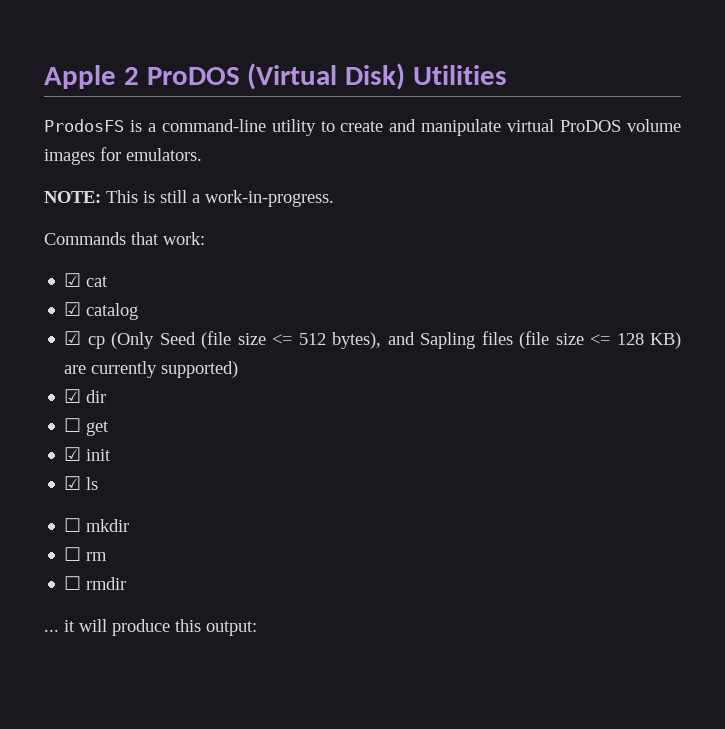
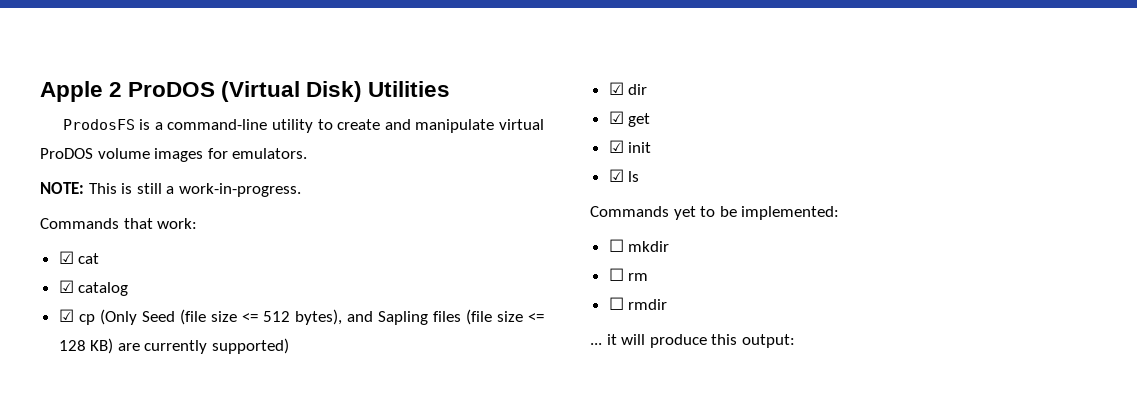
[64,418,82,432] ☐ -> [608,111,624,124] ☑
(99, 483) none -> [590,206,840,220] // Commands yet to be implemented:

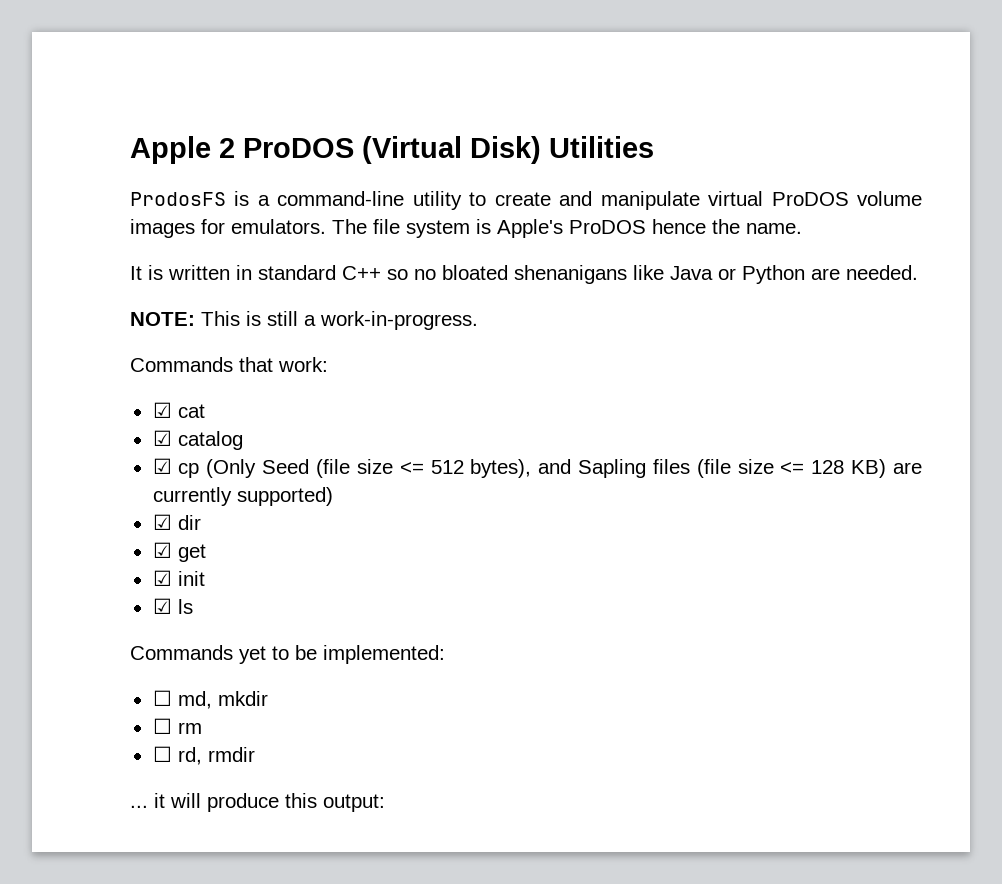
(308, 153) none -> [332,219,802,238] [130,265,918,284] The file system is Apple's ProDOS hence the name. // It is written in standard C++ so no bloated shenanigans like Java or Python are needed.
(624, 245) none -> [177,691,212,709] md,
(624, 303) none -> [177,747,202,765] rd,

